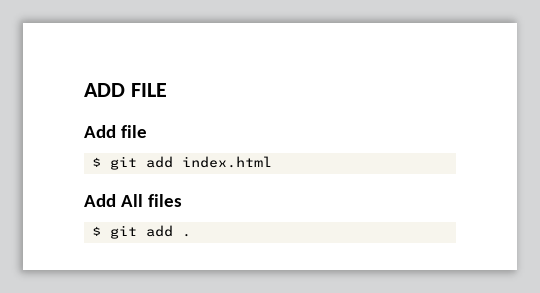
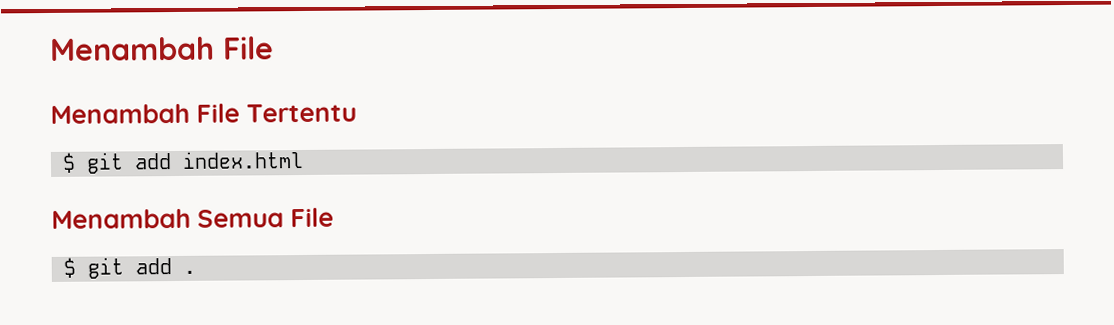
[84,83,167,97] [84,125,148,138] ADD FILE // Add file -> [50,36,274,61] [50,103,358,124] Menambah File // Menambah File Tertentu
[84,194,183,207] Add All files -> [51,207,335,229] Menambah Semua File

